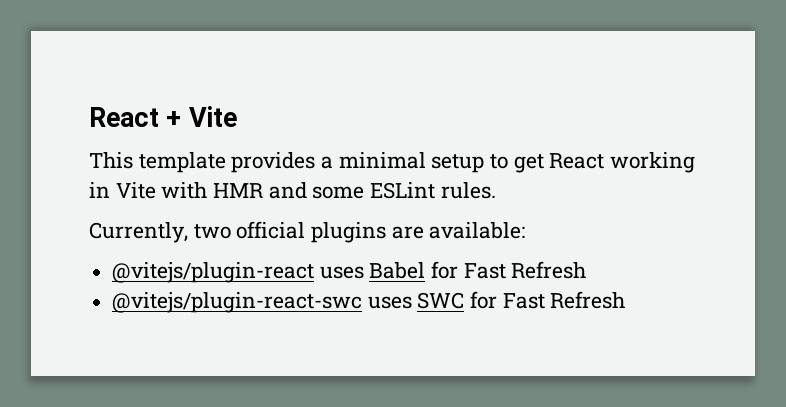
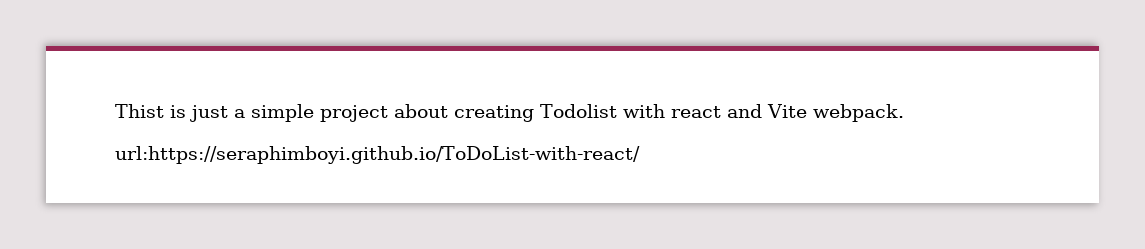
[89,106,237,127] [89,152,696,173] [89,182,496,199] [89,221,526,243] [112,261,587,283] [112,291,626,313] React + Vite // This template provides a minimal setup to get React working in Vite with HMR and some ESLint rules. // Currently, two official plugins are available: // @vitejs/plugin-react uses Babel for Fast Refresh // @vitejs/plugin-react-swc uses SWC for Fast Refresh -> [115,104,904,122] [115,146,640,164] Thist is just a simple project about creating Todolist with react and Vite webpack. // url:https://seraphimboyi.github.io/ToDoList-with-react/

